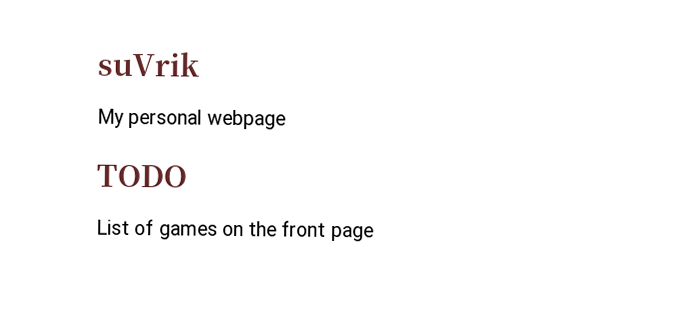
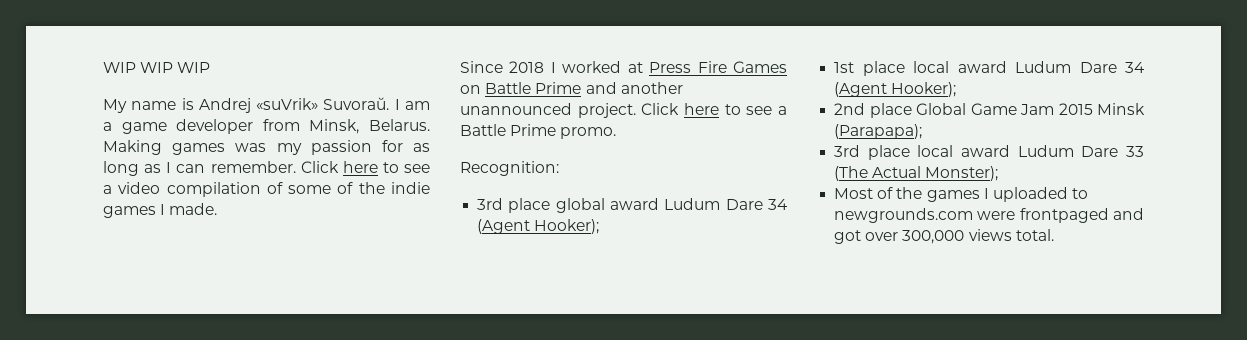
[97,50,201,77] [97,108,286,130] [96,164,187,188] [96,219,374,242] suVrik // My personal webpage // TODO // List of games on the front page -> [103,62,211,73] [103,97,430,113] [103,119,430,134] [103,140,430,155] [103,161,430,176] [103,182,430,197] [103,203,218,218] [460,61,787,73] [460,82,683,94] [460,103,787,118] [460,124,617,139] [460,161,559,176] [477,198,788,213] [477,219,600,234] [834,61,1145,76] [834,82,957,97] [834,103,1145,118] [834,124,923,139] [834,145,1144,160] [834,166,999,181] [834,187,1089,202] [834,208,1144,223] [834,229,1054,244] WIP WIP WIP // My name is Andrej «suVrik» Suvoraŭ. I am a game developer from Minsk, Belarus. Making games was my passion for as long as I can remember. Click here to see a video compilation of some of the indie games I made. // Since 2018 I worked at Press Fire Games on Battle Prime and another unannounced project. Click here to see a Battle Prime promo. // Recognition: // 3rd place global award Ludum Dare 34 (Agent Hooker); // 1st place local award Ludum Dare 34 (Agent Hooker); // 2nd place Global Game Jam 2015 Minsk (Parapapa); // 3rd place local award Ludum Dare 33 (The Actual Monster); // Most of the games I uploaded to newgrounds.com were frontpaged and got over 300,000 views total.

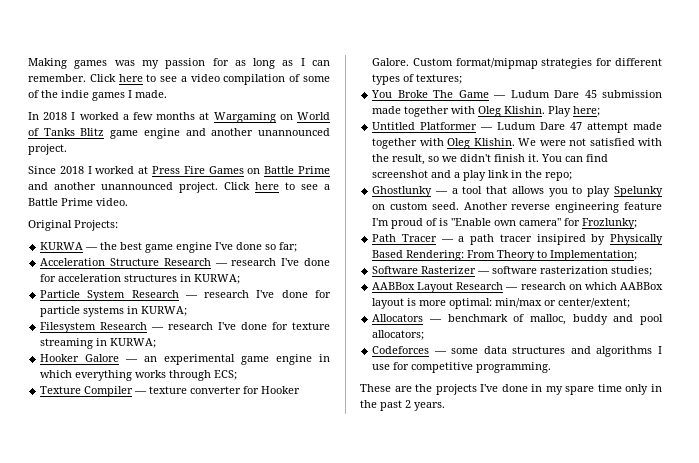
[103,62,211,73] [103,97,430,113] [103,119,430,134] WIP WIP WIP // My name is Andrej «suVrik» Suvoraŭ. I am a game developer from Minsk, Belarus. -> (28, 63) none
(218, 209) none -> [28,112,330,123] [28,128,330,139] [28,144,67,155] // In 2018 I worked a few months at Wargaming on World of Tanks Blitz game engine and another unannounced project.
[560,127,617,139] [460,161,559,176] [477,198,788,213] [477,219,600,234] [834,61,1145,76] [834,82,957,97] [834,103,1145,118] [834,124,923,139] [834,145,1144,160] [834,166,999,181] [834,187,1089,202] [834,208,1144,223] [834,229,1054,244] promo. // Recognition: // 3rd place global award Ludum Dare 34 (Agent Hooker); // 1st place local award Ludum Dare 34 (Agent Hooker); // 2nd place Global Game Jam 2015 Minsk (Parapapa); // 3rd place local award Ludum Dare 33 (The Actual Monster); // Most of the games I uploaded to newgrounds.com were frontpaged and got over 300,000 views total. -> [96,198,128,206] [28,220,118,231] [40,242,298,253] [40,258,330,266] [40,274,241,284] [40,290,331,301] [40,306,188,317] [40,322,330,333] [40,338,157,349] [40,354,330,365] [40,370,238,381] [40,386,301,397] [372,58,662,69] [372,74,463,85] [371,90,662,98] [372,106,601,117] [372,122,662,133] [372,138,662,149] [372,154,609,165] [372,170,573,181] [372,186,663,197] [372,202,662,213] [372,218,638,229] [372,234,663,245] [372,250,638,261] [372,266,653,276] [372,282,663,293] [372,298,631,309] [372,314,663,325] [372,330,425,340] [372,346,662,357] [372,362,552,373] [360,384,662,395] [360,400,445,411] video. // Original Projects: // KURWA — the best game engine I've done so far; // Acceleration Structure Research — research I've done for acceleration structures in KURWA; // Particle System Research — research I've done for particle systems in KURWA; // Filesystem Research — research I've done for texture streaming in KURWA; // Hooker Galore — an experimental game engine in which everything works through ECS; // Texture Compiler — texture converter for Hooker Galore. Custom format/mipmap strategies for different types of textures; // You Broke The Game — Ludum Dare 45 submission made together with Oleg Klishin. Play here; // Untitled Platformer — Ludum Dare 47 attempt made together with Oleg Klishin. We were not satisfied with the result, so we didn't finish it. You can find screenshot and a play link in the repo; // Ghostlunky — a tool that allows you to play Spelunky on custom seed. Another reverse engineering feature I'm proud of is "Enable own camera" for Frozlunky; // Path Tracer — a path tracer insipired by Physically Based Rendering: From Theory to Implementation; // Software Rasterizer — software rasterization studies; // AABBox Layout Research — research on which AABBox layout is more optimal: min/max or center/extent; // Allocators — benchmark of malloc, buddy and pool allocators; // Codeforces — some data structures and algorithms I use for competitive programming. // These are the projects I've done in my spare time only in the past 2 years.

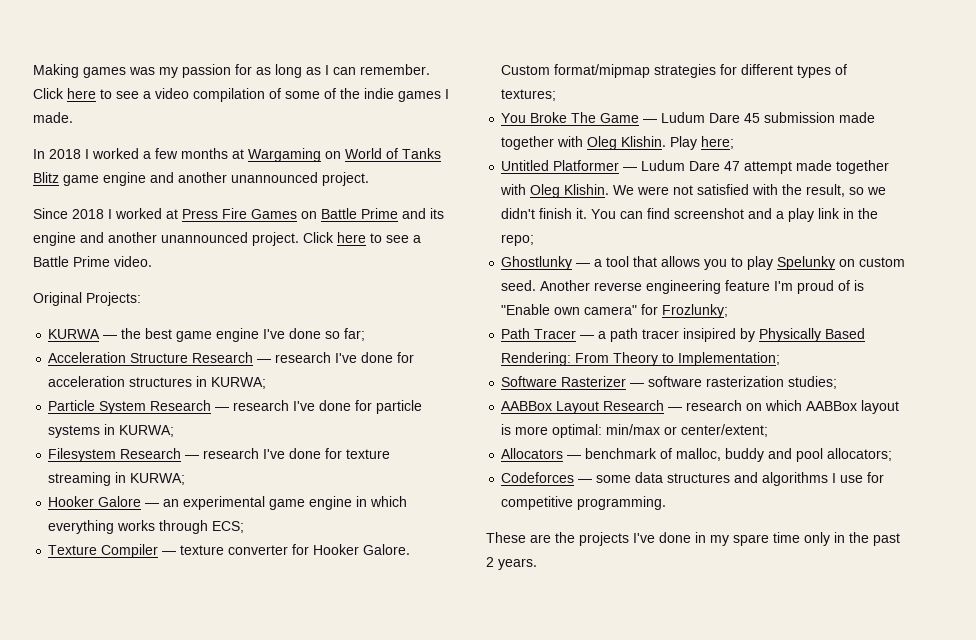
(48, 186) none -> [430,208,444,219] [33,232,104,246] its engine and

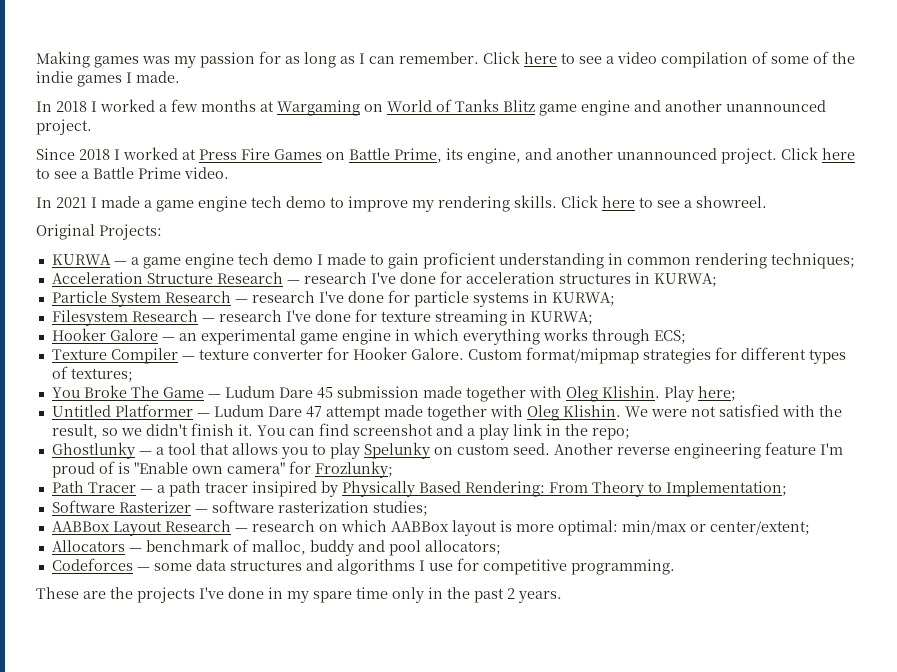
[361,208,444,219] [33,232,76,246] Prime and its engine -> [394,148,521,164] Prime, its engine,
[33,292,141,306] [48,328,366,342] Original Projects: // KURWA — the best game engine I've done so far; -> [36,195,767,212] [36,224,162,240] [51,252,855,269] In 2021 I made a game engine tech demo to improve my rendering skills. Click here to see a showreel. // Original Projects: // KURWA — a game engine tech demo I made to gain proficient understanding in common rendering techniques;

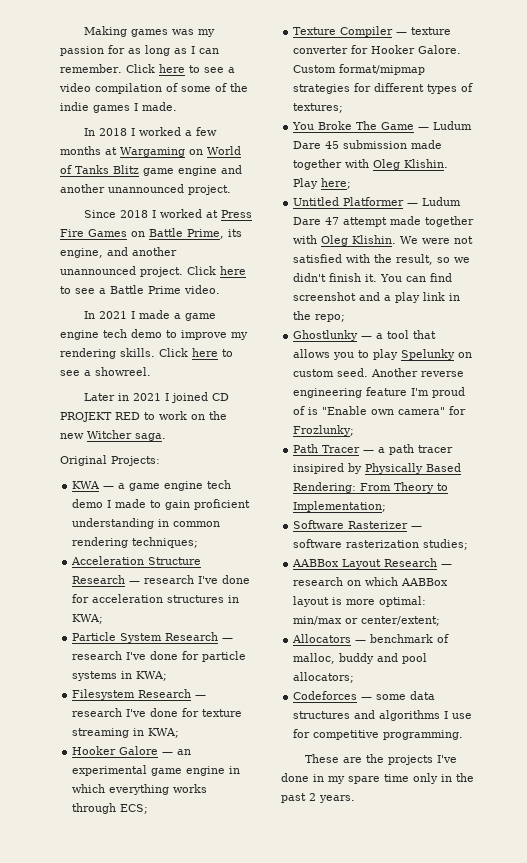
(767, 202) none -> [83,392,229,403] [60,411,227,422] [60,430,166,441] // Later in 2021 I joined CD PROJEKT RED to work on the new Witcher saga.
[51,254,111,265] KURWA -> [72,481,101,489] KWA
[653,273,717,287] KURWA; -> [72,614,104,624] KWA;
[551,292,615,306] KURWA; -> [136,671,168,681] KWA;
[529,311,593,325] KURWA; -> [148,728,180,738] KWA;

